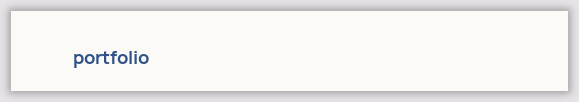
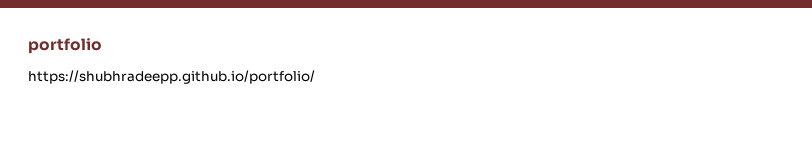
(149, 59) none -> [28,70,315,84] // https://shubhradeepp.github.io/portfolio/

